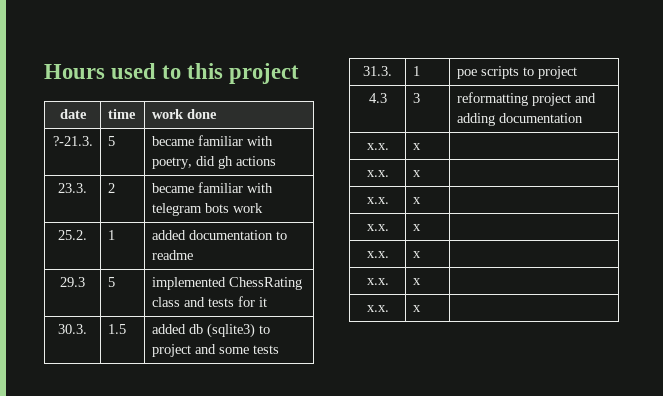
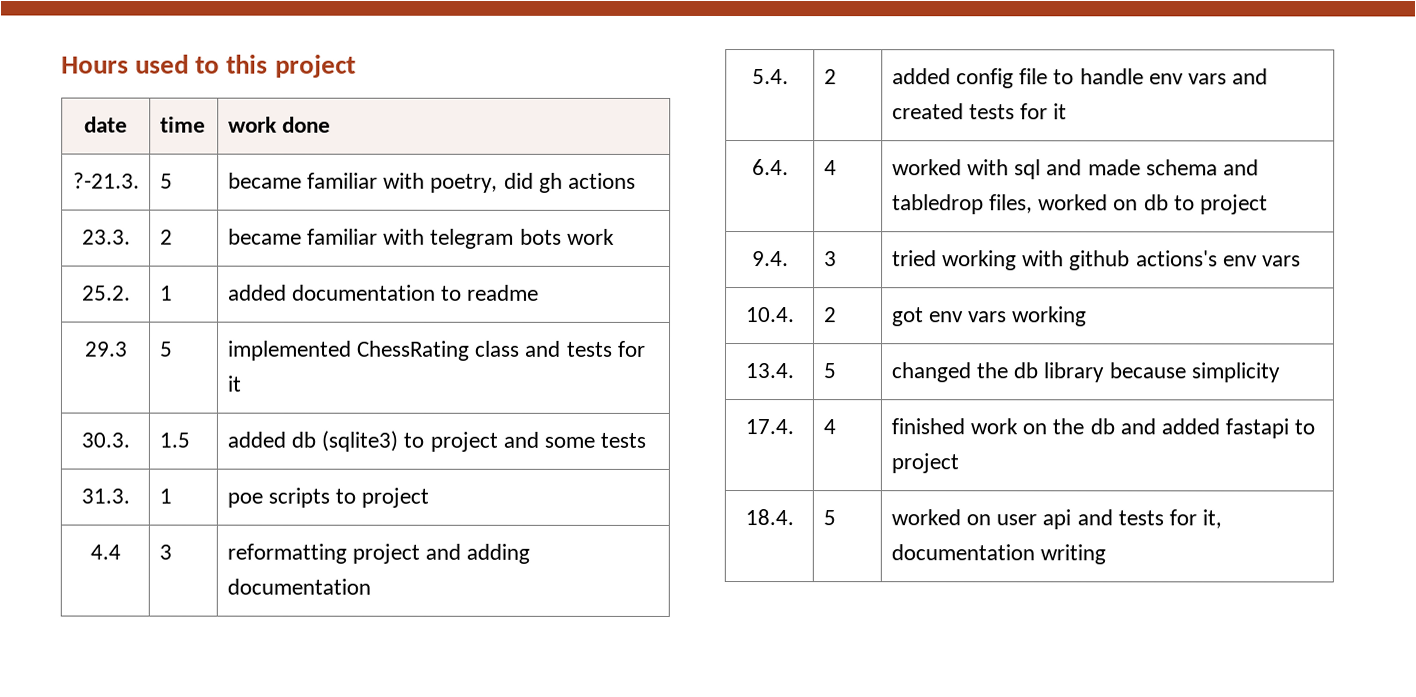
[368,93,387,103] 4.3 -> [89,544,121,560] 4.4
[366,143,389,150] [412,143,421,150] [366,170,389,177] [412,170,421,177] [366,197,389,204] [412,197,421,204] [366,224,389,231] [412,224,421,231] [366,251,389,258] [412,251,421,258] [366,278,389,285] [412,278,421,285] [366,305,389,312] [412,305,421,312] x.x. | x | // x.x. | x | // x.x. | x | // x.x. | x | // x.x. | x | // x.x. | x | // x.x. | x | -> [751,69,789,85] [823,69,837,85] [891,68,1269,89] [891,103,1068,120] [751,159,789,176] [823,160,837,176] [891,159,1260,180] [891,194,1269,215] [751,251,789,267] [823,251,837,267] [891,250,1302,271] [745,307,795,323] [823,307,837,323] [891,306,1088,327] [744,363,794,379] [822,363,836,379] [890,362,1280,383] [744,419,794,435] [822,419,836,435] [890,418,1316,439] [890,453,959,474] [744,509,794,526] [822,510,836,526] [890,509,1223,530] [890,544,1106,565] 5.4. | 2 | added config file to handle env vars and created tests for it // 6.4. | 4 | worked with sql and made schema and tabledrop files, worked on db to project // 9.4. | 3 | tried working with github actions's env vars // 10.4. | 2 | got env vars working // 13.4. | 5 | changed the db library because simplicity // 17.4. | 4 | finished work on the db and added fastapi to project // 18.4. | 5 | worked on user api and tests for it, documentation writing

